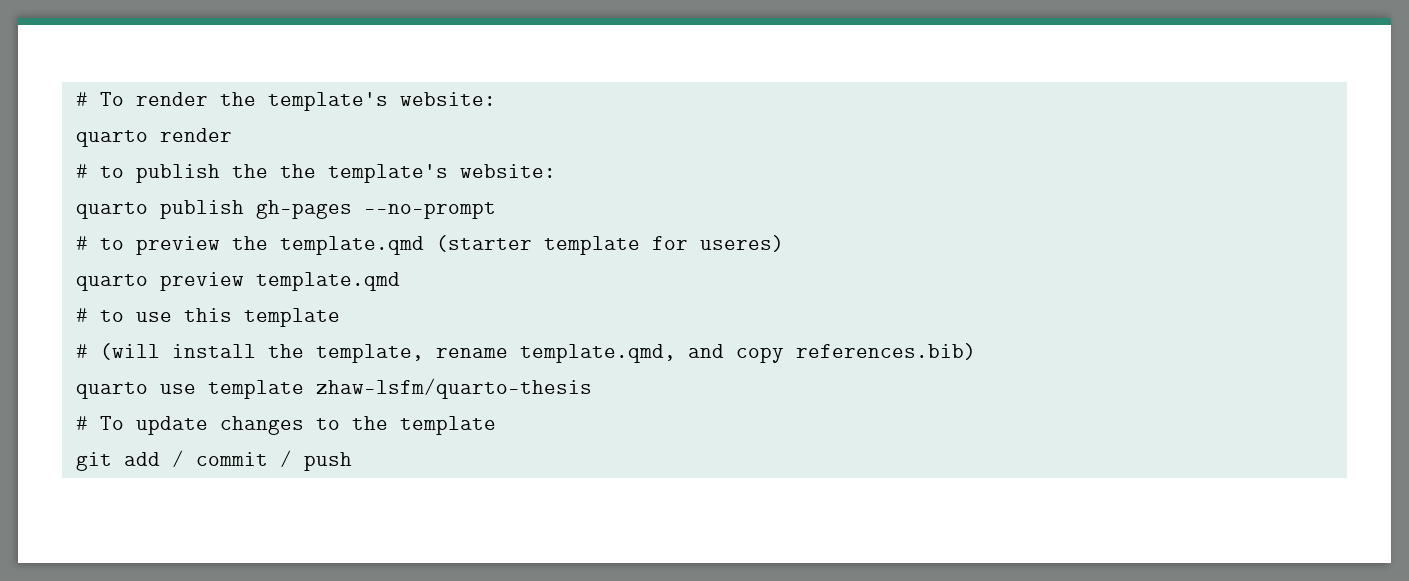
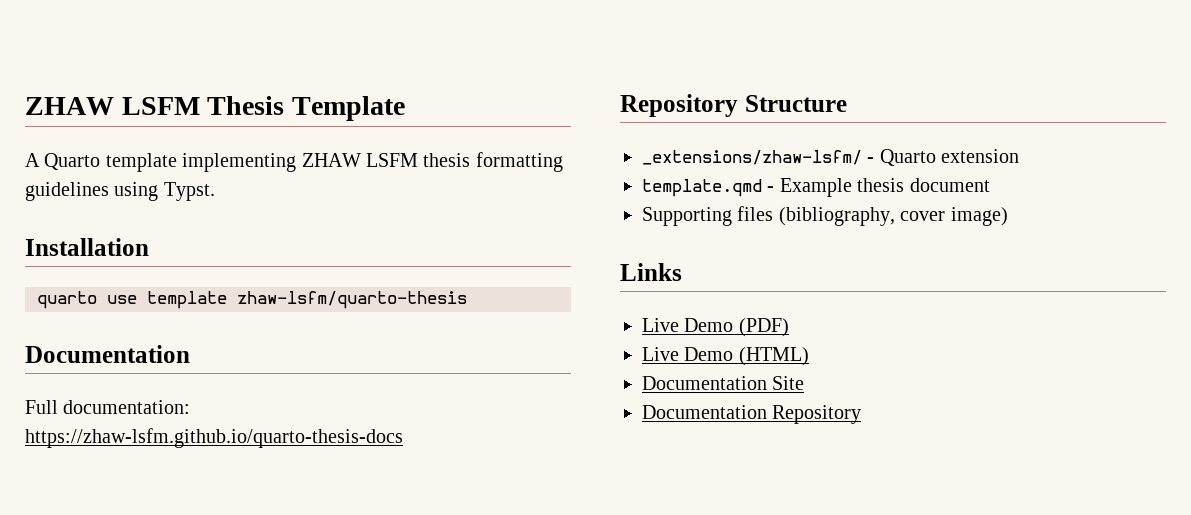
[75,92,496,111] [75,128,232,147] [75,164,556,183] [75,200,496,219] [75,235,784,255] [75,272,400,291] [75,308,340,327] [75,343,976,363] [75,378,592,399] [75,416,496,435] [75,450,352,471] # To render the template's website: // quarto render // # to publish the the template's website: // quarto publish gh-pages --no-prompt // # to preview the template.qmd (starter template for useres) // quarto preview template.qmd // # to use this template // # (will install the template, rename template.qmd, and copy references.bib) // quarto use template zhaw-lsfm/quarto-thesis // # To update changes to the template // git add / commit / push -> [25,96,405,121] [25,152,563,172] [25,182,215,201] [25,238,149,256] [37,291,467,309] [25,345,190,363] [25,400,191,414] [25,428,403,448] [620,94,847,117] [642,149,1020,166] [642,178,990,197] [642,206,1008,226] [620,263,682,281] [642,318,789,337] [642,347,809,366] [642,376,805,390] [642,405,862,424] ZHAW LSFM Thesis Template // A Quarto template implementing ZHAW LSFM thesis formatting guidelines using Typst. // Installation // quarto use template zhaw-lsfm/quarto-thesis // Documentation // Full documentation: https://zhaw-lsfm.github.io/quarto-thesis-docs // Repository Structure // _extensions/zhaw-lsfm/ - Quarto extension // template.qmd - Example thesis document // Supporting files (bibliography, cover image) // Links // Live Demo (PDF) // Live Demo (HTML) // Documentation Site // Documentation Repository

